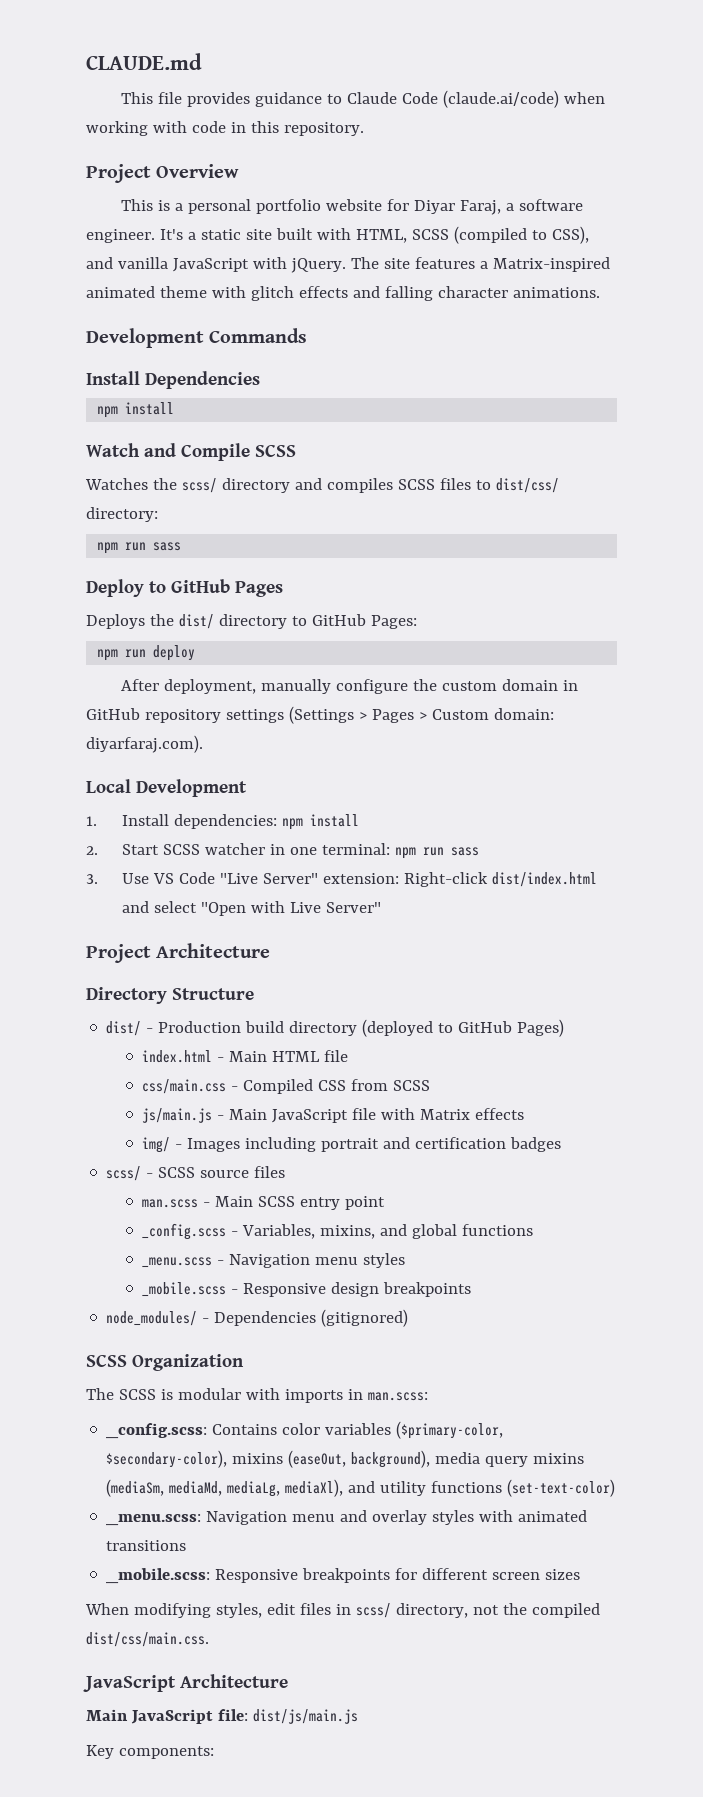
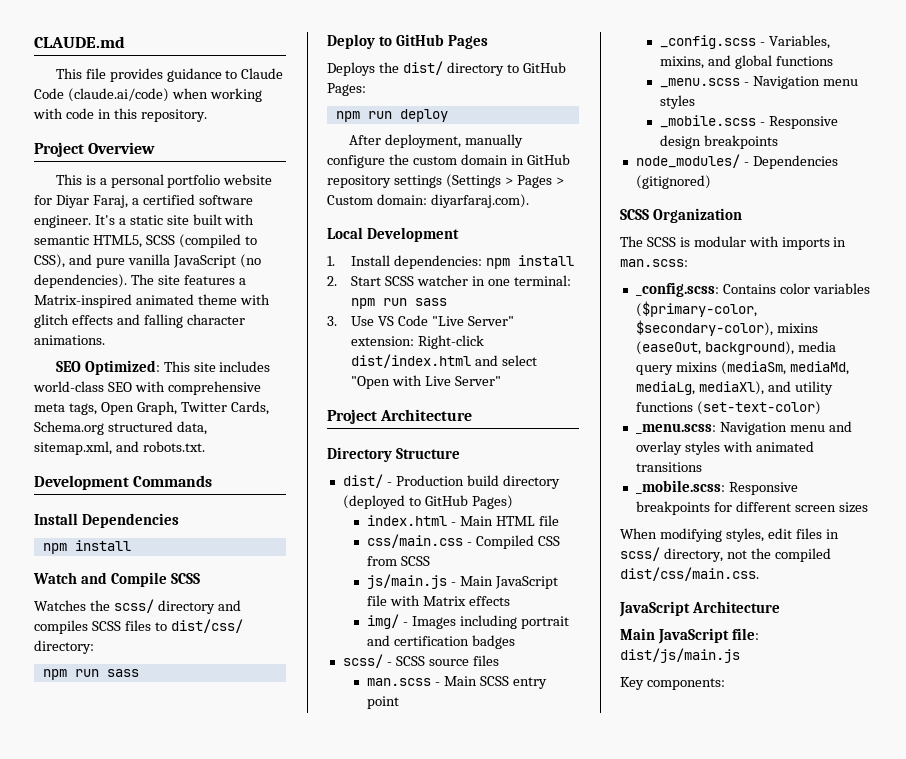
(514, 207) none -> [142,194,195,205] certified
[355,229,407,243] HTML, -> [34,235,142,248] semantic HTML5,
(113, 263) none -> [95,258,125,268] pure
[252,257,346,273] with jQuery. -> [239,254,261,268] [34,274,127,288] (no dependencies).
(600, 292) none -> [55,360,271,375] [33,381,261,395] [34,401,269,415] [34,421,207,435] [34,441,205,455] // SEO Optimized: This site includes world-class SEO with comprehensive meta tags, Open Graph, Twitter Cards, Schema.org structured data, sitemap.xml, and robots.txt.

